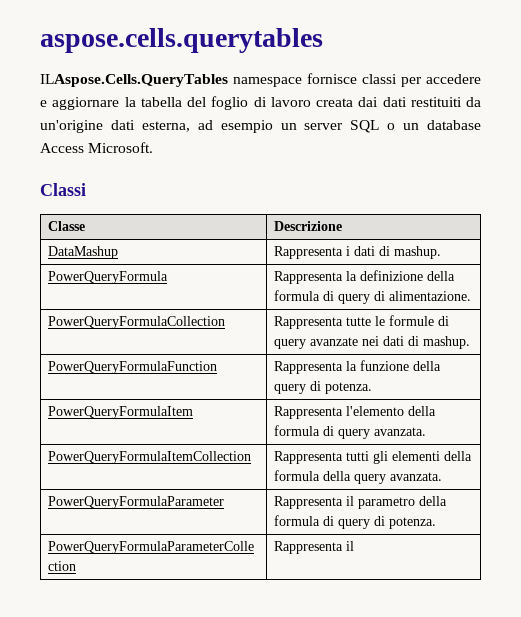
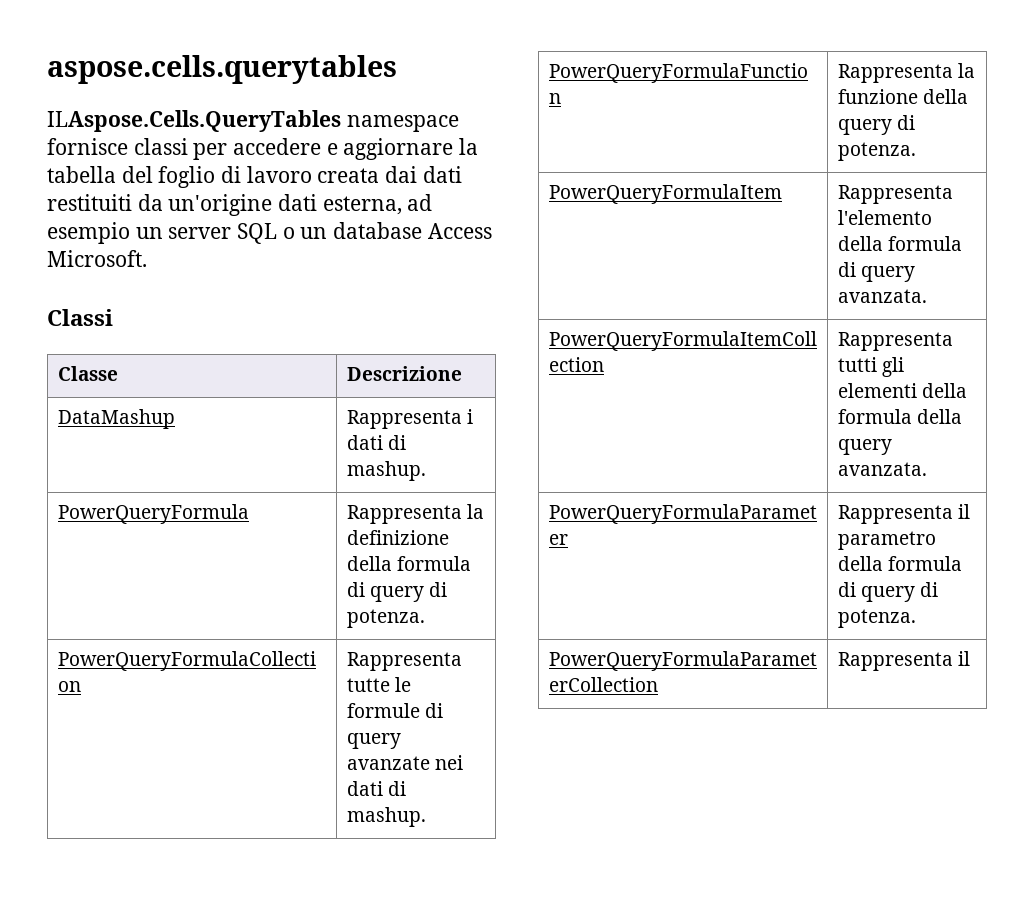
[389,291,472,301] alimentazione. -> [346,609,425,628] potenza.

